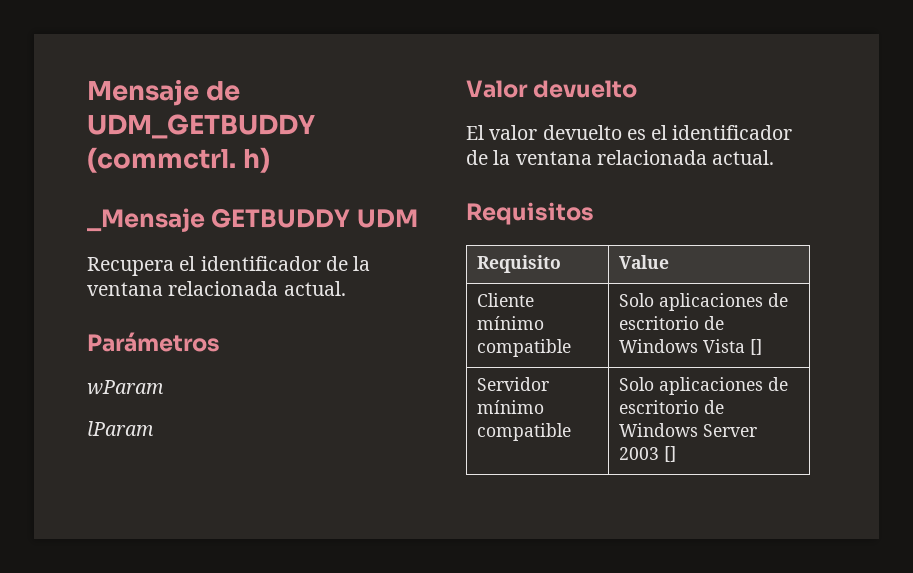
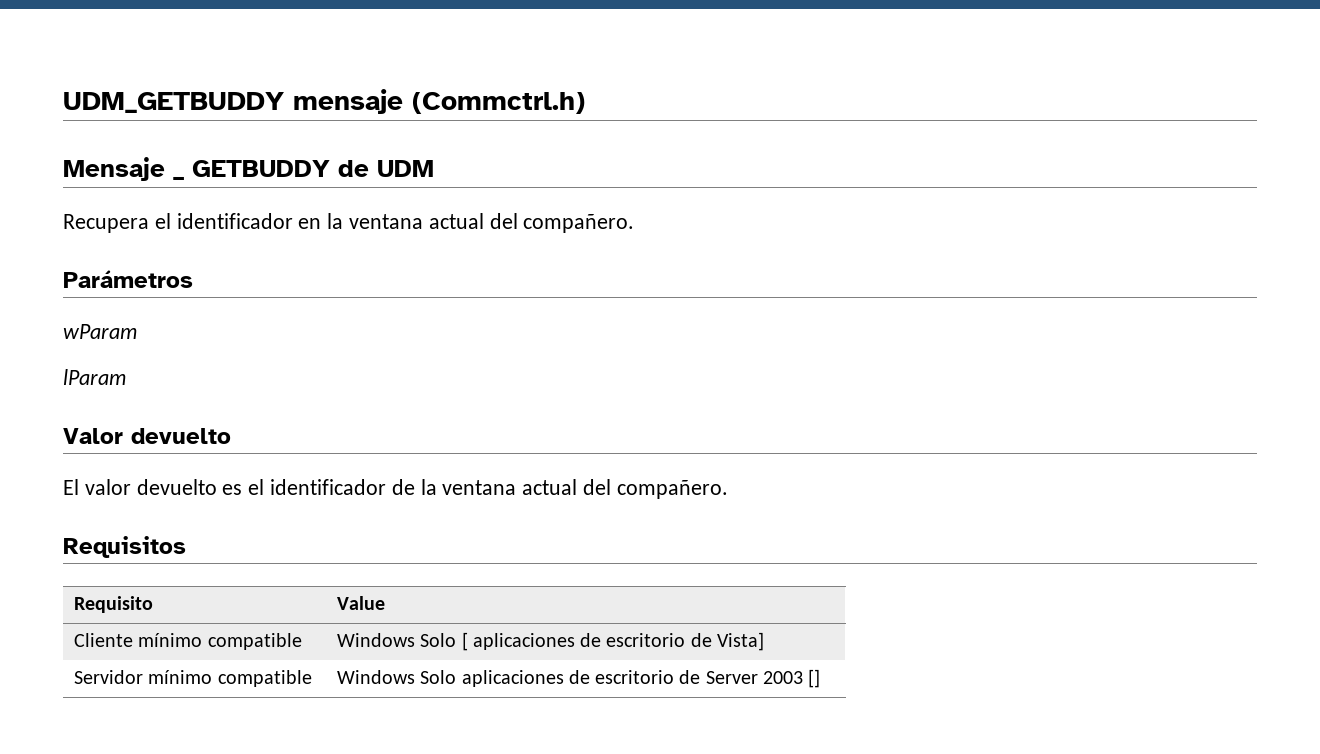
[87,79,241,106] [87,114,315,139] [87,147,271,173] [87,208,351,232] Mensaje de UDM_GETBUDDY (commctrl. h) // _Mensaje GETBUDDY -> [63,89,585,114] [63,157,369,181] UDM_GETBUDDY mensaje (Commctrl.h) // Mensaje _ GETBUDDY de
[325,256,371,271] [87,281,346,296] de la ventana relacionada actual. -> [298,213,635,233] en la ventana actual del compañero.
[596,150,775,165] relacionada actual. -> [522,479,728,499] actual del compañero.
[619,293,789,311] [619,316,725,330] [619,339,763,355] [477,377,550,391] [477,400,545,414] [477,423,572,441] [619,377,789,395] [619,400,725,414] [619,423,699,437] Solo aplicaciones de escritorio de Windows Vista [] // Servidor mínimo compatible | Solo aplicaciones de escritorio de Windows -> [337,632,765,651] [74,670,312,687] [337,670,701,687] Windows Solo [ aplicaciones de escritorio de Vista] // Servidor mínimo compatible | Windows Solo aplicaciones de escritorio de

